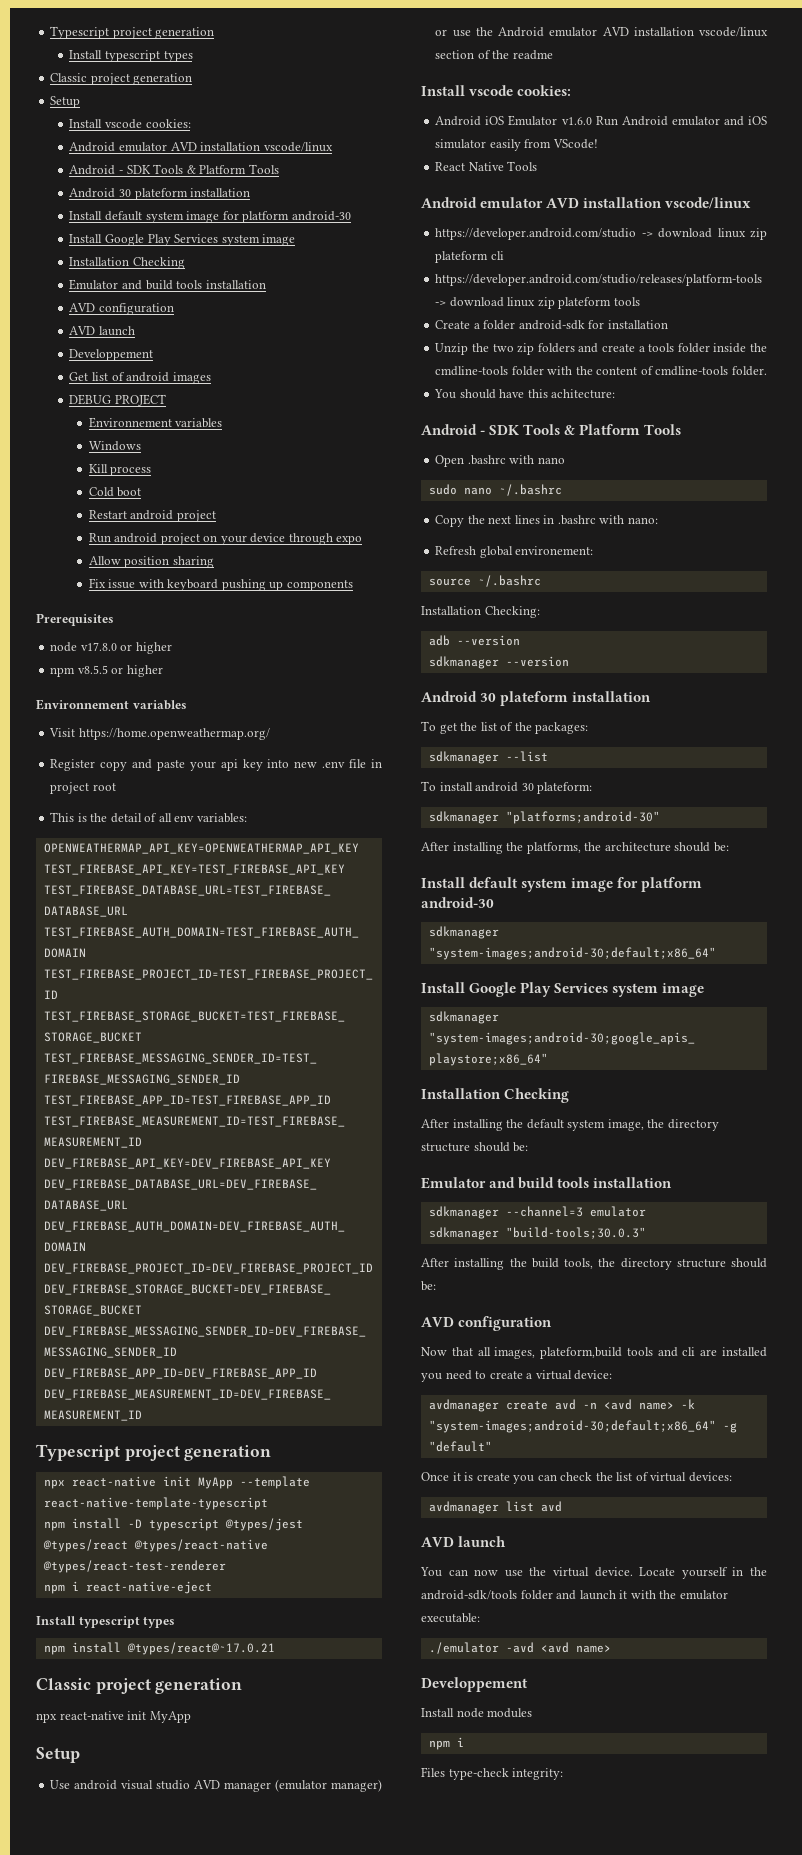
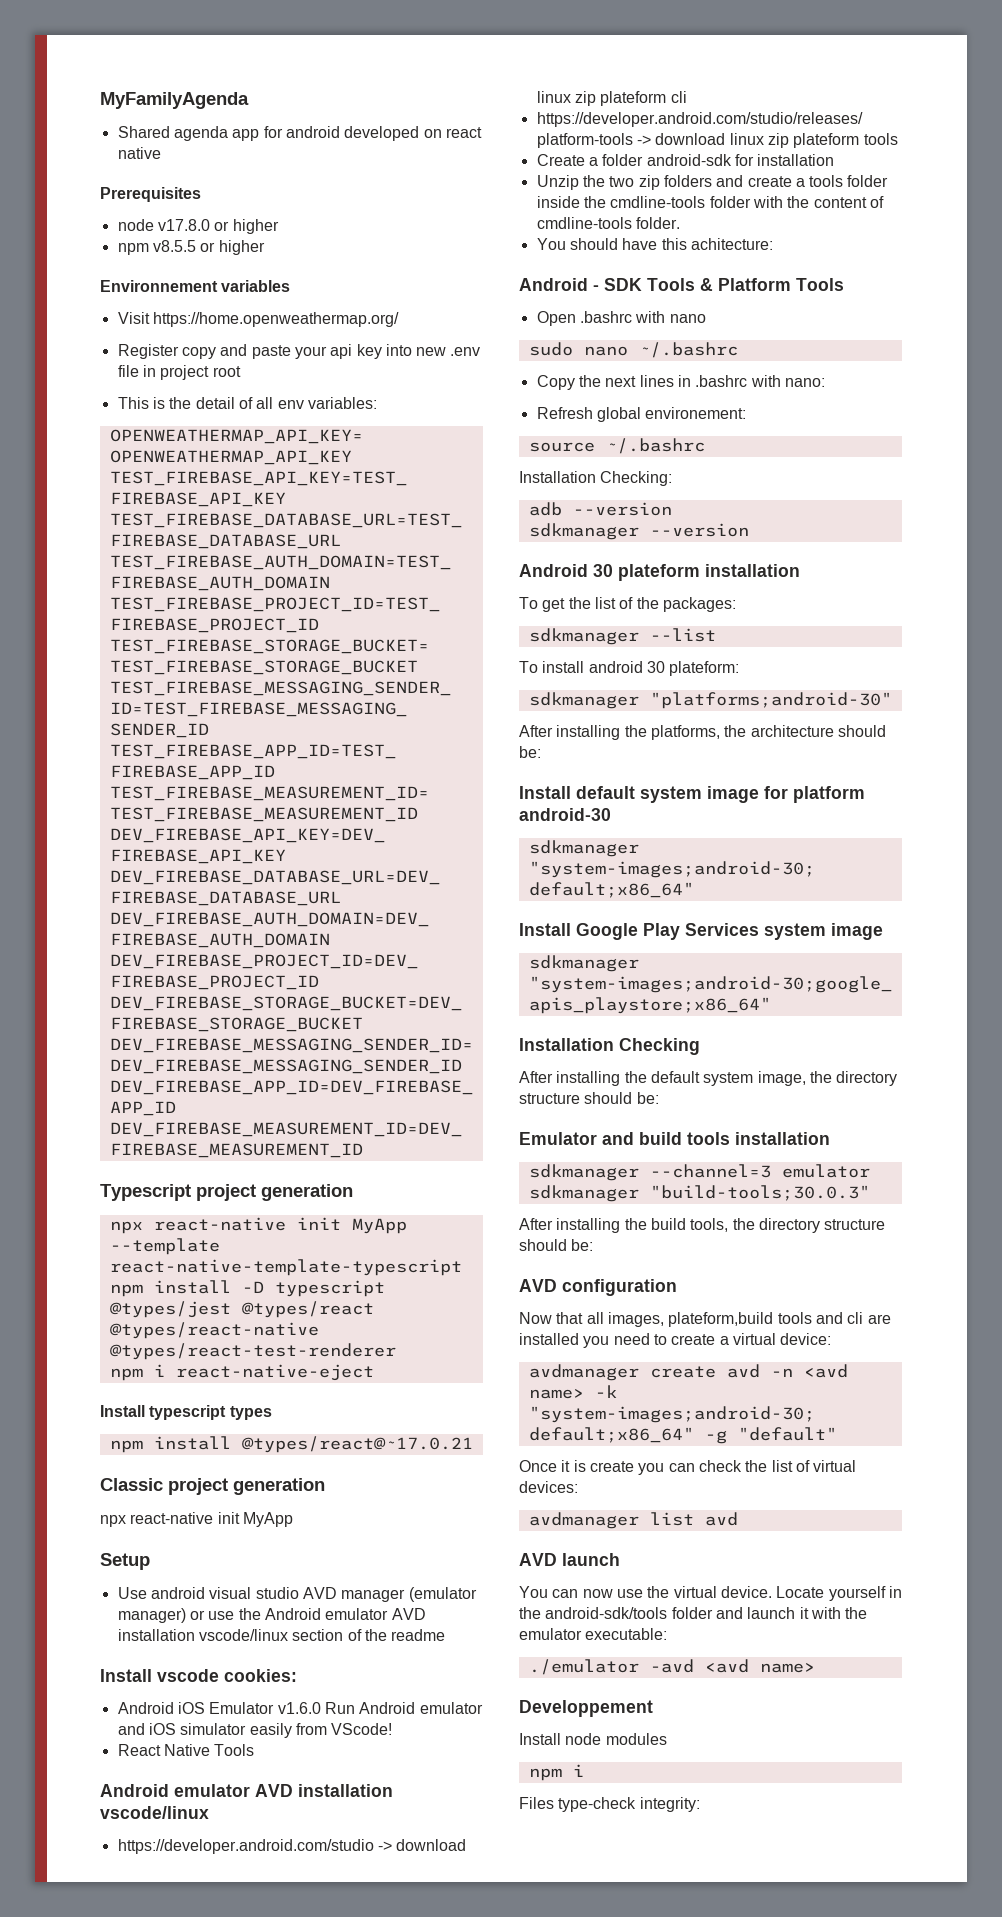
[50,26,215,39] [69,50,193,62] [50,73,193,85] [50,96,81,108] [69,119,191,129] [69,142,333,152] [69,164,279,175] [69,188,251,200] [69,211,351,223] [69,234,296,246] [69,257,185,269] [69,279,266,290] [69,303,174,315] [69,326,135,336] [69,349,154,361] [69,372,211,384] [69,394,166,406] [88,417,223,428] [88,441,141,451] [88,464,152,476] [88,487,142,497] [88,510,216,522] [88,533,363,545] [88,556,214,568] [88,578,353,591] Typescript project generation // Install typescript types // Classic project generation // Setup // Install vscode cookies: // Android emulator AVD installation vscode/linux // Android - SDK Tools & Platform Tools // Android 30 plateform installation // Install default system image for platform android-30 // Install Google Play Services system image // Installation Checking // Emulator and build tools installation // AVD configuration // AVD launch // Developpement // Get list of android images // DEBUG PROJECT // Environnement variables // Windows // Kill process // Cold boot // Restart android project // Run android project on your device through expo // Allow position sharing // Fix issue with keyboard pushing up components -> [100,92,249,109] [117,126,482,141] [117,147,161,159] MyFamilyAgenda // Shared agenda app for android developed on react native

